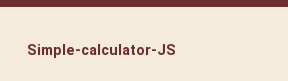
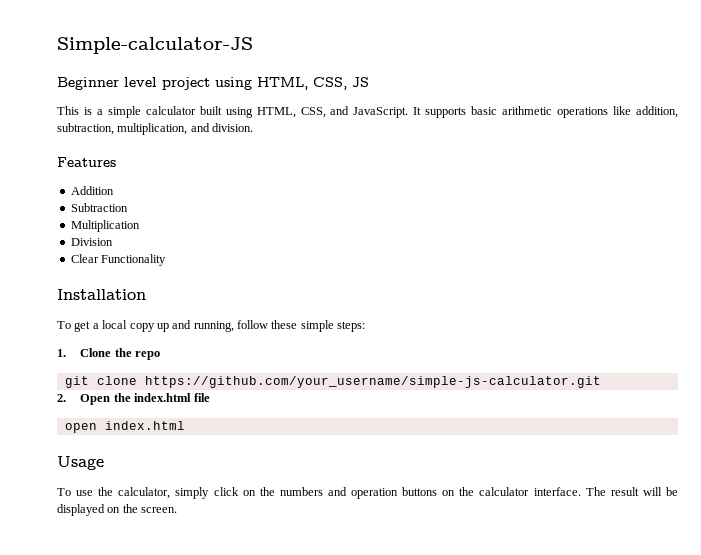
(176, 51) none -> [57,77,369,90] [57,106,678,118] [57,123,254,135] [57,157,116,167] [70,186,114,195] [70,203,128,212] [70,220,140,232] [70,238,113,246] [70,254,167,266] [57,289,146,300] [57,320,366,332] [57,348,161,360] [64,376,601,388] [57,393,210,405] [64,421,185,433] [57,456,104,470] [57,487,678,499] [57,504,178,516] // Beginner level project using HTML, CSS, JS // This is a simple calculator built using HTML, CSS, and JavaScript. It supports basic arithmetic operations like addition, subtraction, multiplication, and division. // Features // Addition // Subtraction // Multiplication // Division // Clear Functionality // Installation // To get a local copy up and running, follow these simple steps: // 1. Clone the repo // git clone https://github.com/your_username/simple-js-calculator.git // 2. Open the index.html file // open index.html // Usage // To use the calculator, simply click on the numbers and operation buttons on the calculator interface. The result will be displayed on the screen.

